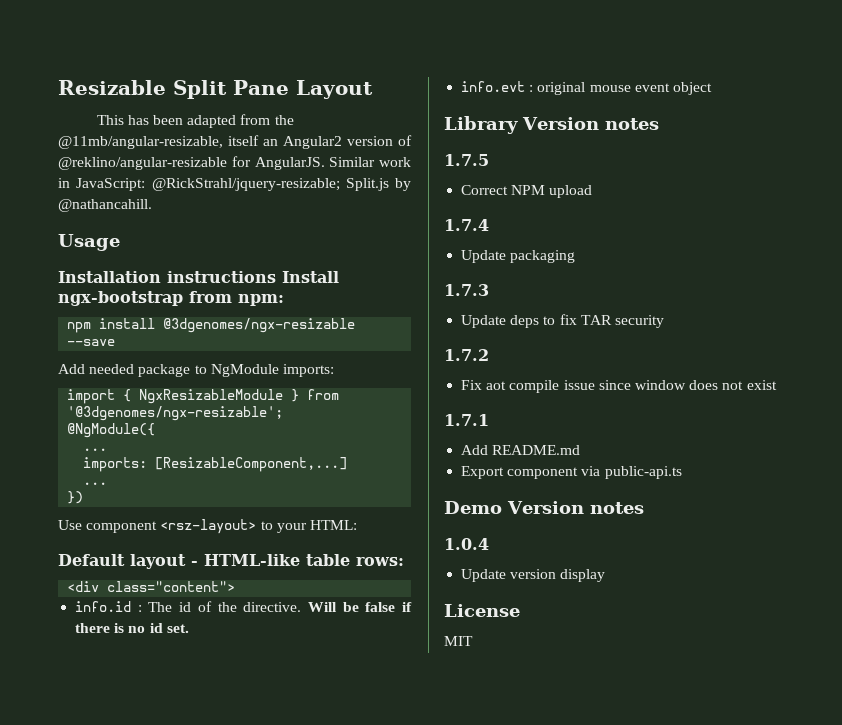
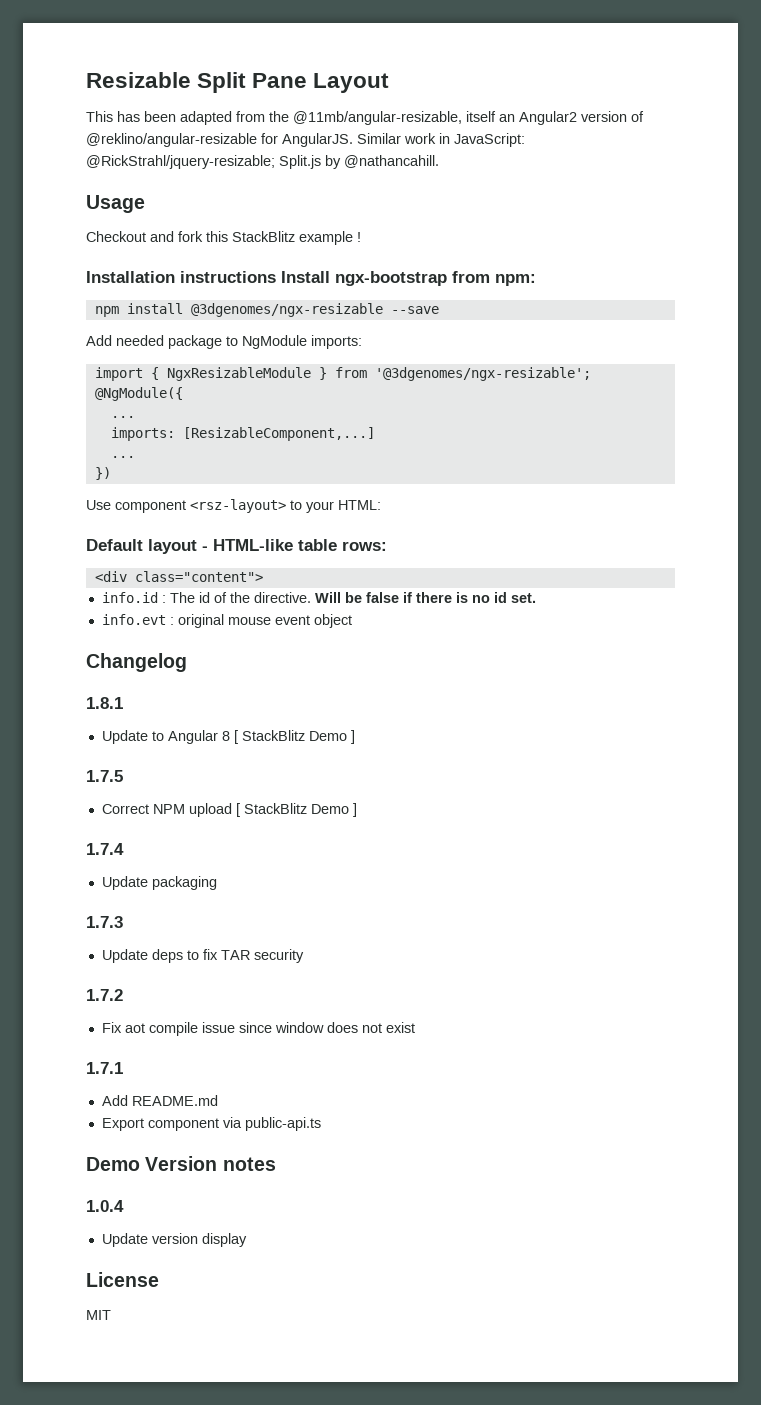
(120, 242) none -> [86,231,361,245] // Checkout and fork this StackBlitz example !
[444,116,659,134] Library Version notes -> [86,653,187,672] [86,697,123,709] [101,730,355,744] Changelog // 1.8.1 // Update to Angular 8 [ StackBlitz Demo ]
(593, 191) none -> [235,803,357,817] [ StackBlitz Demo ]

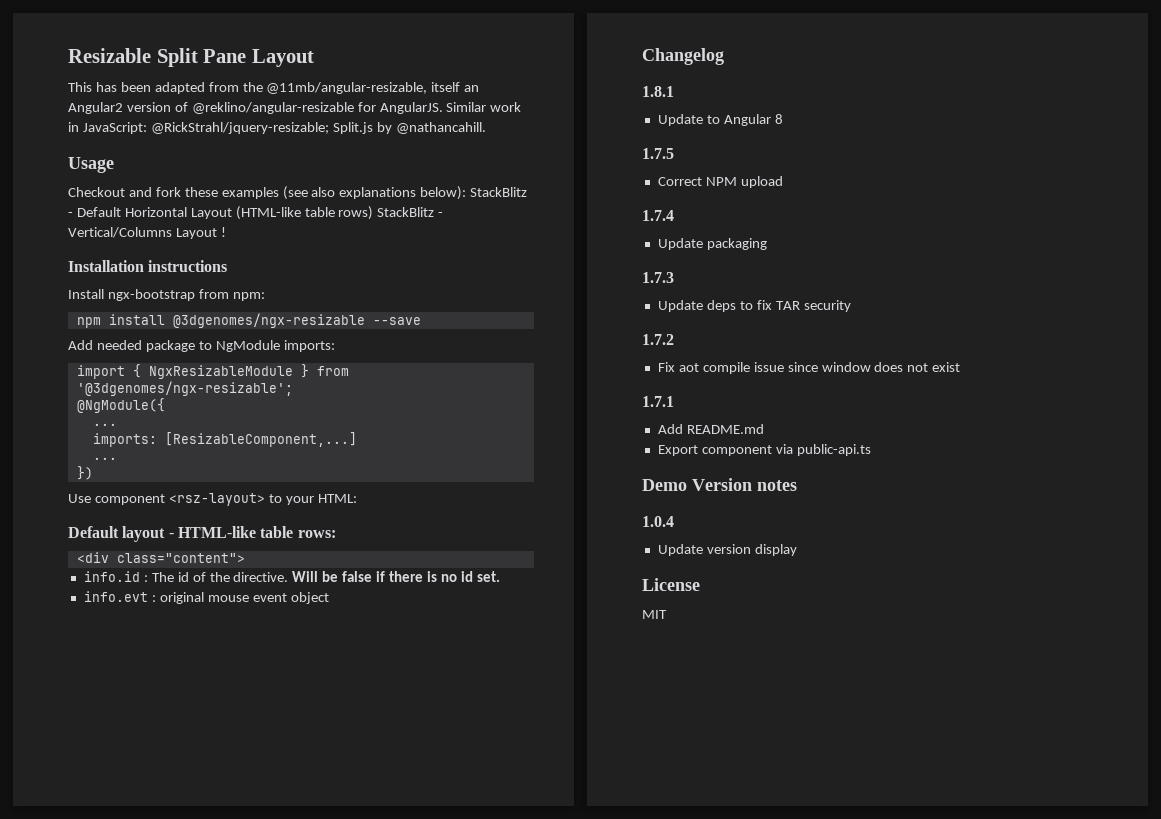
[206,231,353,245] this StackBlitz example -> [184,186,528,200] [68,206,444,220] [68,227,217,239] these examples (see also explanations below): StackBlitz - Default Horizontal Layout (HTML-like table rows) StackBlitz - Vertical/Columns Layout
(276, 277) none -> (228, 266) //
[233,730,355,744] [ StackBlitz Demo ] -> (783, 119) none
[235,803,357,817] [ StackBlitz Demo ] -> (783, 182) none

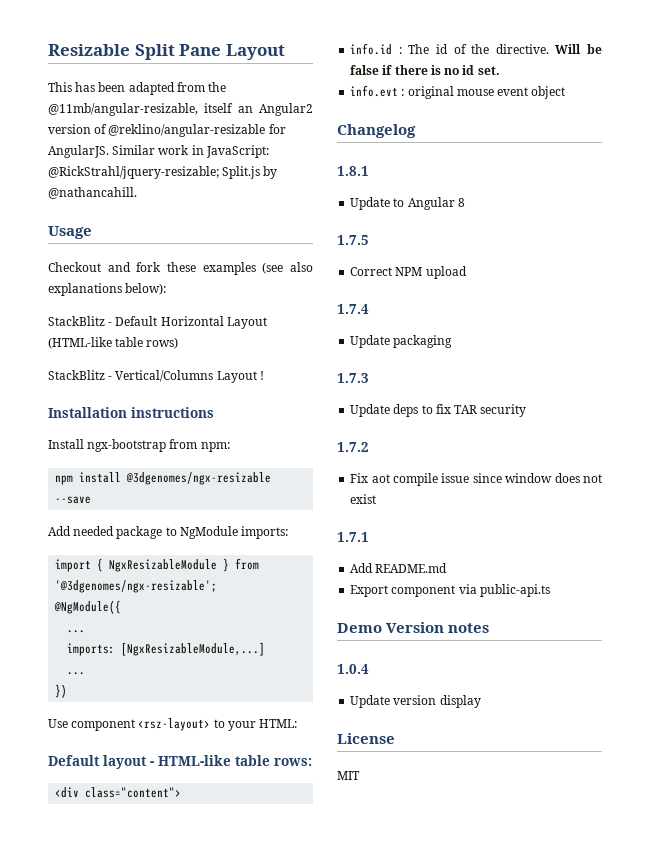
(467, 193) none -> (167, 289) //
(374, 213) none -> (179, 343) //
[164,432,357,447] [ResizableComponent,...] -> [121,642,266,656] [NgxResizableModule,...]

